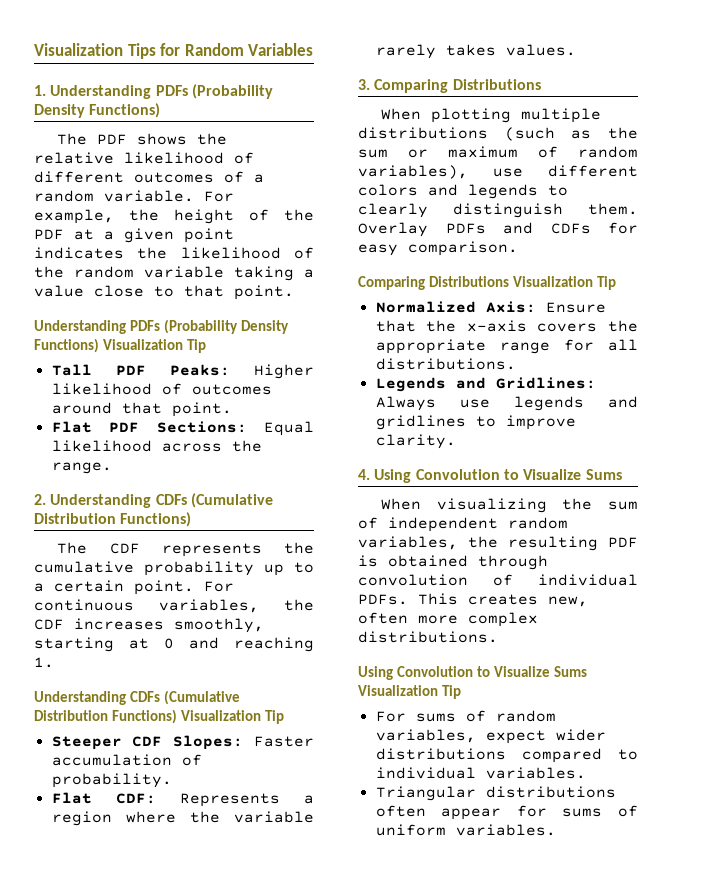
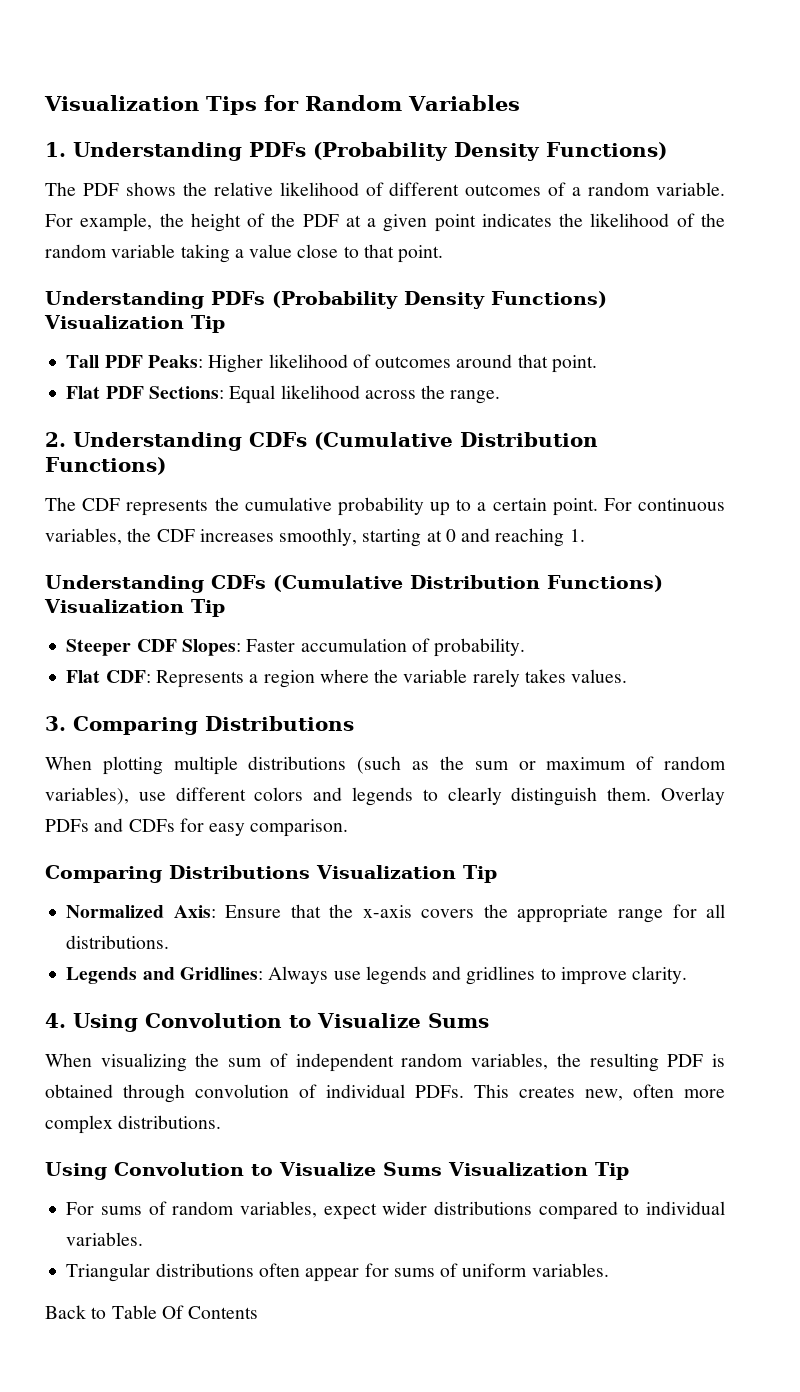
(556, 830) none -> [45,1305,259,1319] // Back to Table Of Contents

